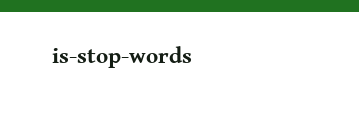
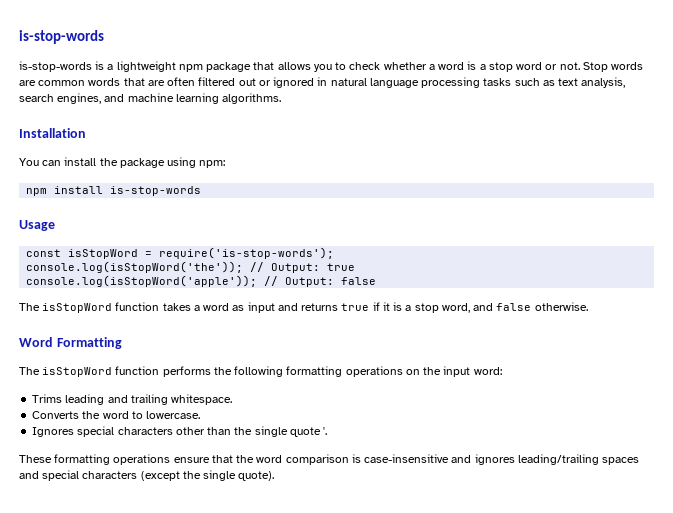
[52,46,192,68] is-stop-words -> [19,30,104,44] [19,61,644,72] [19,77,626,88] [19,93,282,104] [19,128,86,138] [19,157,226,168] [26,186,202,196] [19,220,55,231] [26,247,335,259] [26,261,356,273] [26,275,377,287] [19,302,588,313] [19,337,122,349] [19,366,502,377] [32,394,233,405] [32,411,201,419] [32,426,328,437] [19,454,640,465] [19,470,275,481] is-stop-words // is-stop-words is a lightweight npm package that allows you to check whether a word is a stop word or not. Stop words are common words that are often filtered out or ignored in natural language processing tasks such as text analysis, search engines, and machine learning algorithms. // Installation // You can install the package using npm: // npm install is-stop-words // Usage // const isStopWord = require('is-stop-words'); // console.log(isStopWord('the')); // Output: true // console.log(isStopWord('apple')); // Output: false // The isStopWord function takes a word as input and returns true if it is a stop word, and false otherwise. // Word Formatting // The isStopWord function performs the following formatting operations on the input word: // Trims leading and trailing whitespace. // Converts the word to lowercase. // Ignores special characters other than the single quote '. // These formatting operations ensure that the word comparison is case-insensitive and ignores leading/trailing spaces and special characters (except the single quote).

